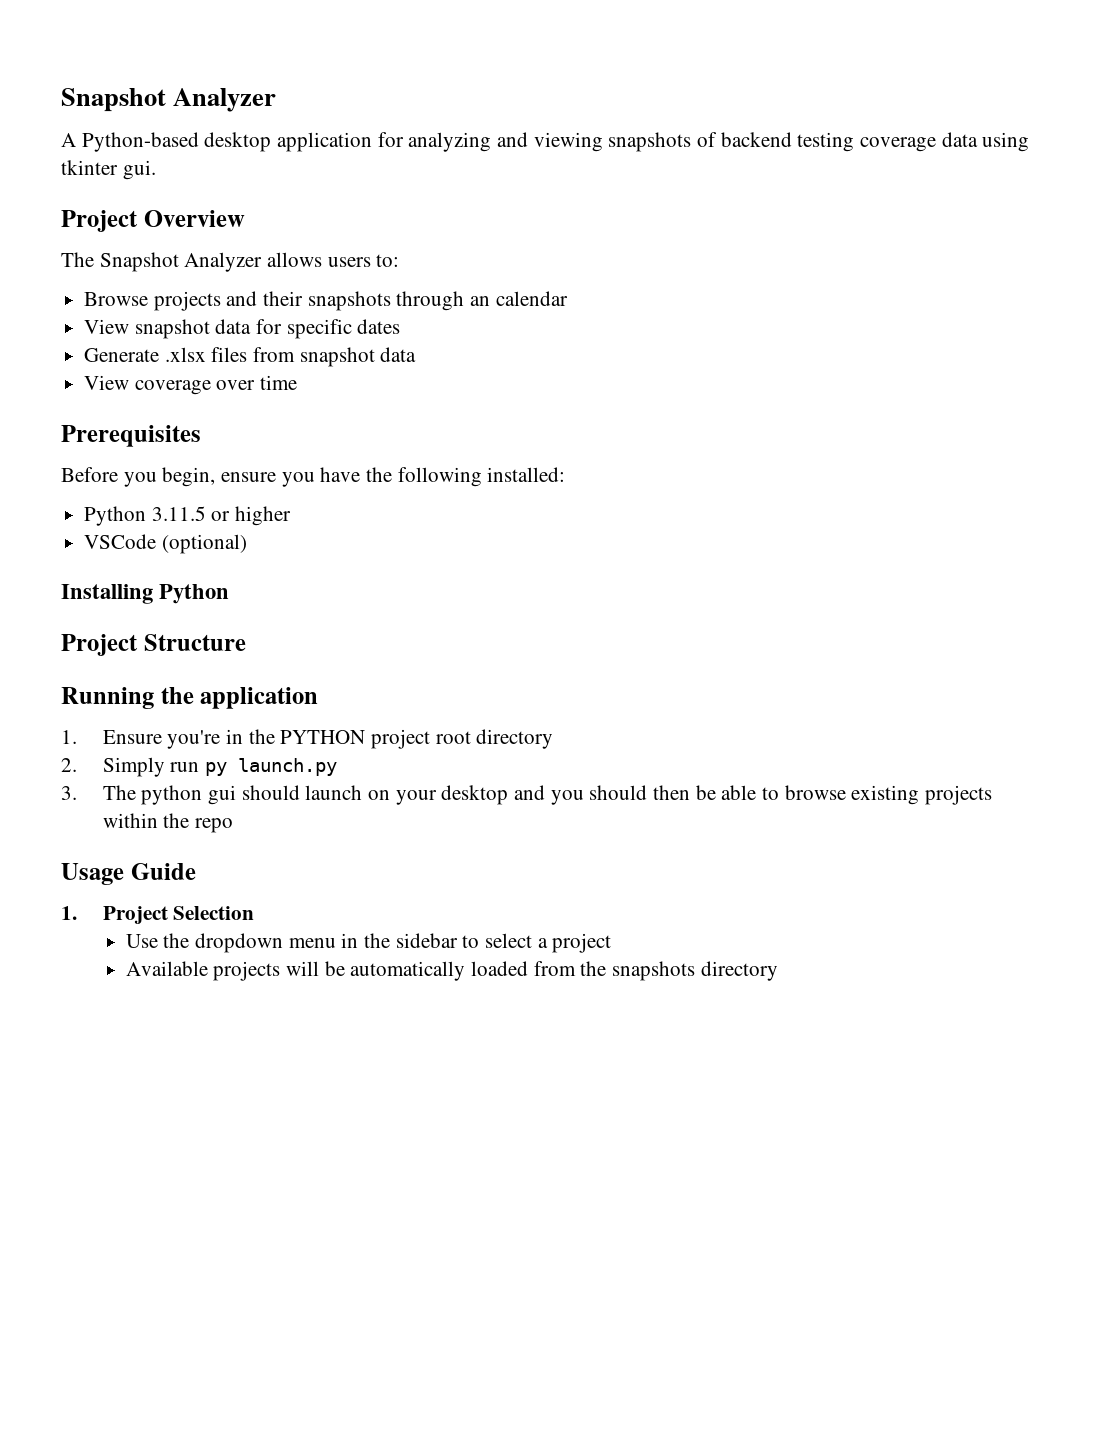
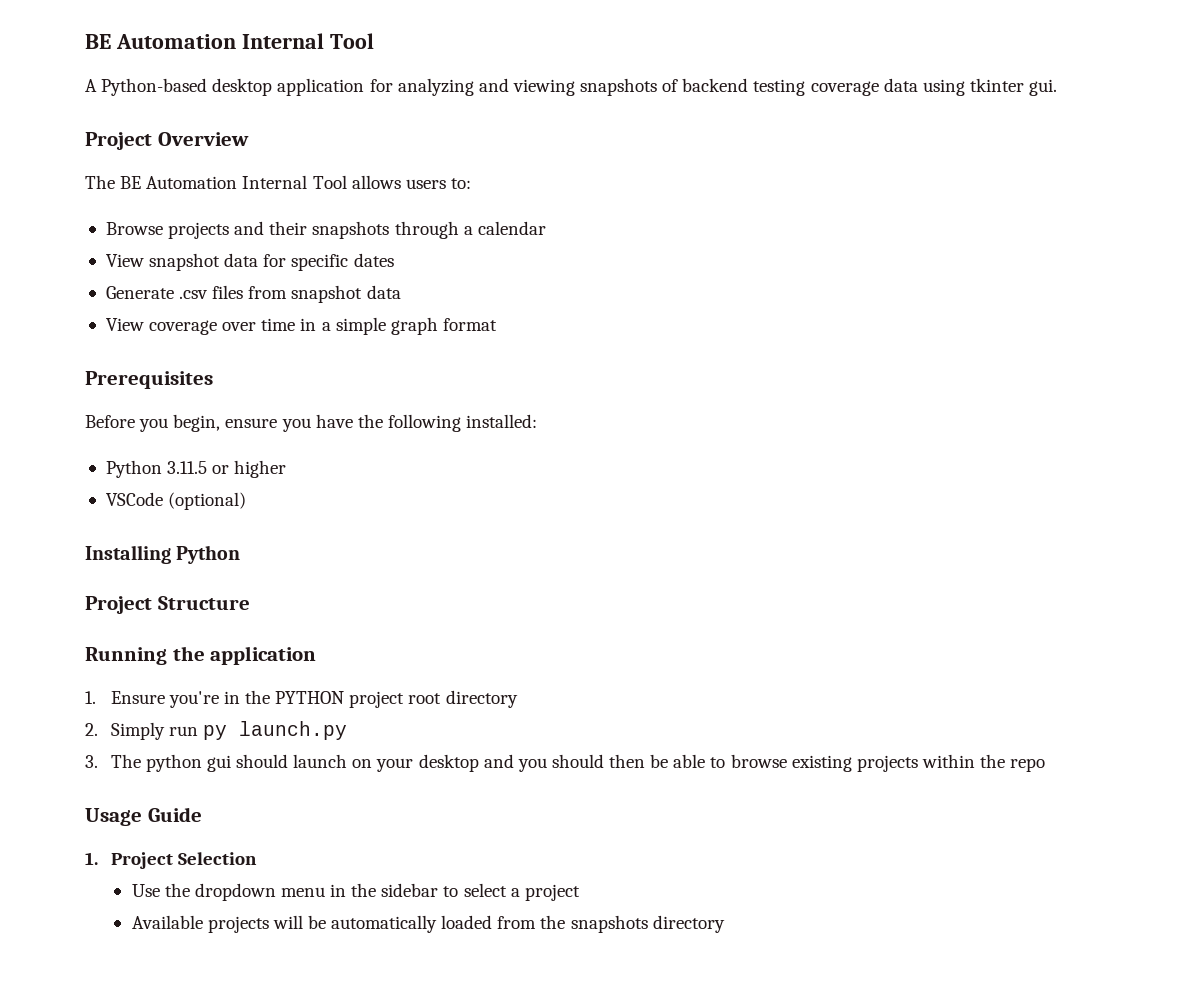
[61,88,277,112] Snapshot Analyzer -> [85,33,374,49] BE Automation Internal Tool
[99,252,263,272] Snapshot Analyzer -> [120,175,347,189] BE Automation Internal Tool
[470,296,491,306] an -> [463,226,473,235] a
[164,347,206,362] .xlsx -> [179,290,209,299] .csv
(298, 382) none -> [300,317,497,335] in a simple graph format

